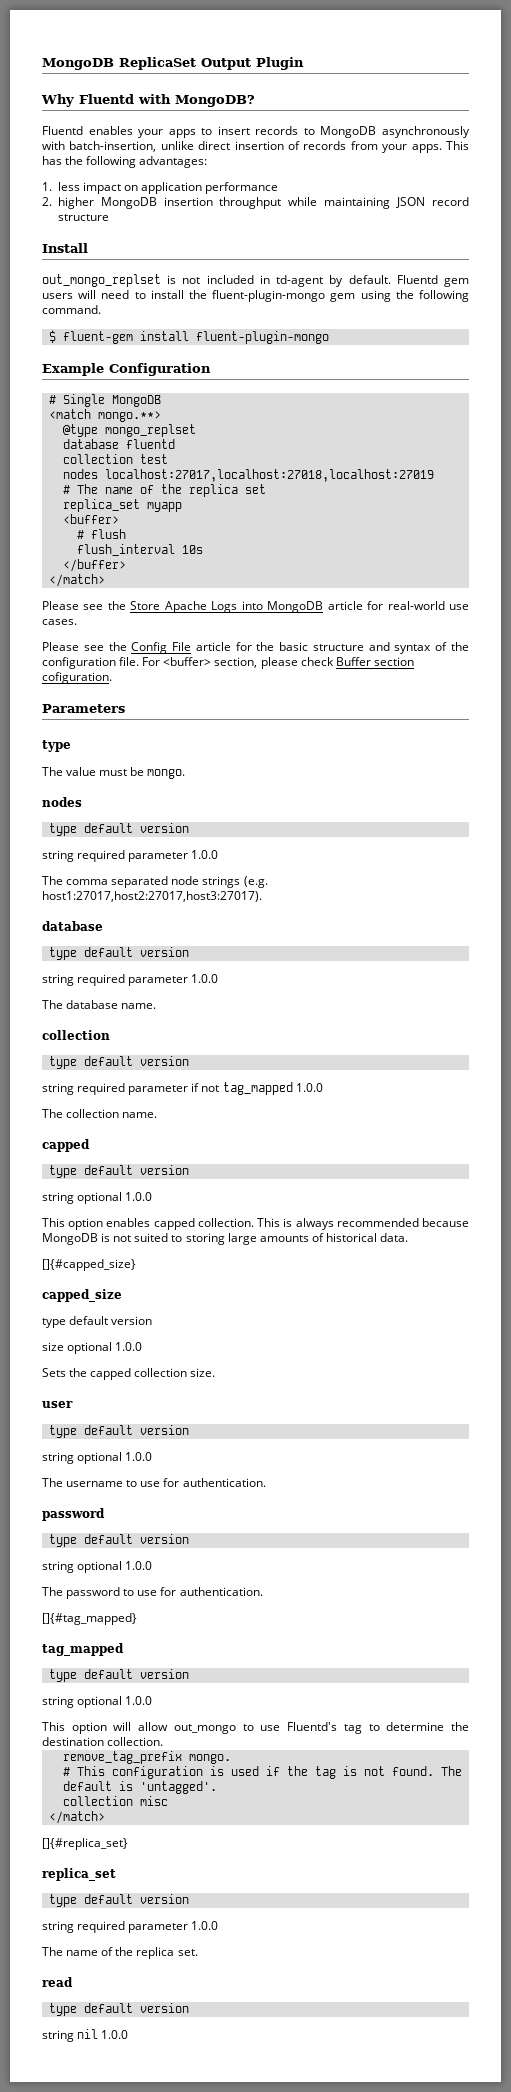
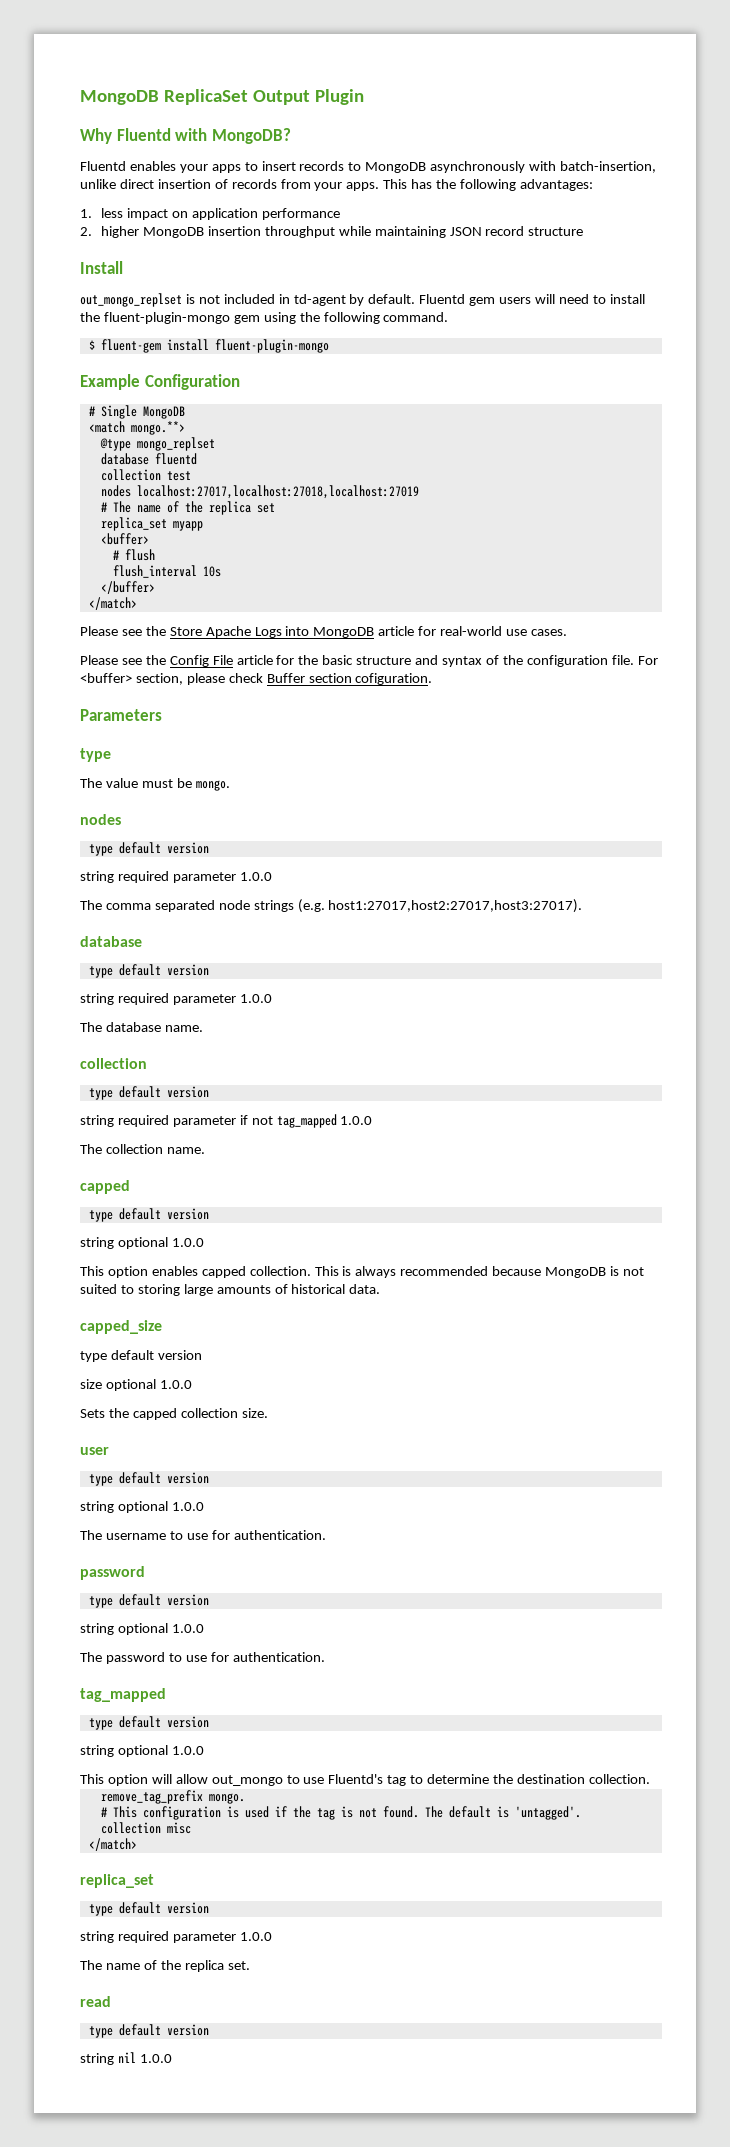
[42,1259,136,1271] // []{#capped_size} -> (381, 1289) none
[42,1613,137,1625] // []{#tag_mapped} -> (325, 1657) none
[42,1838,128,1850] // []{#replica_set} -> (137, 1844) none

